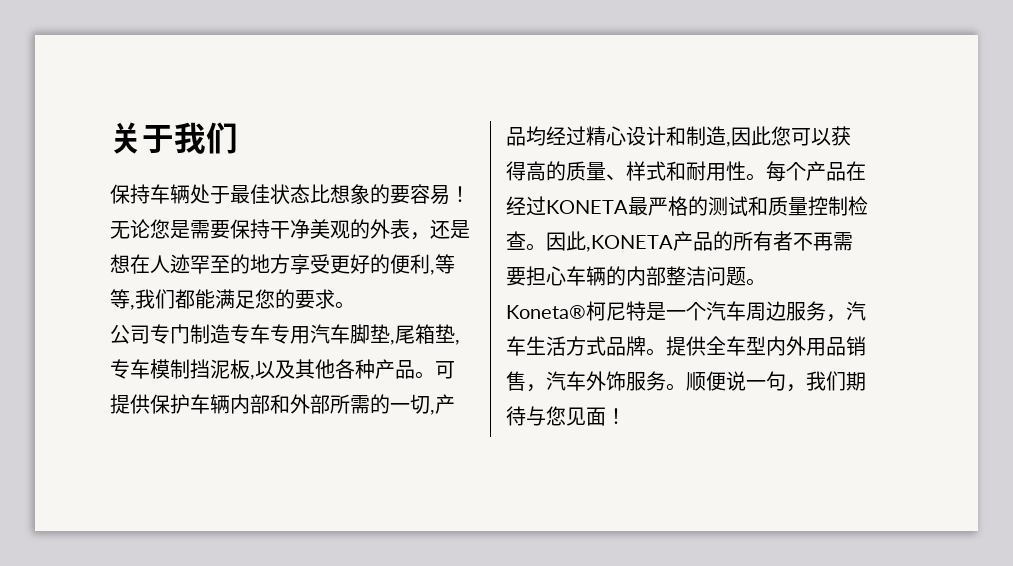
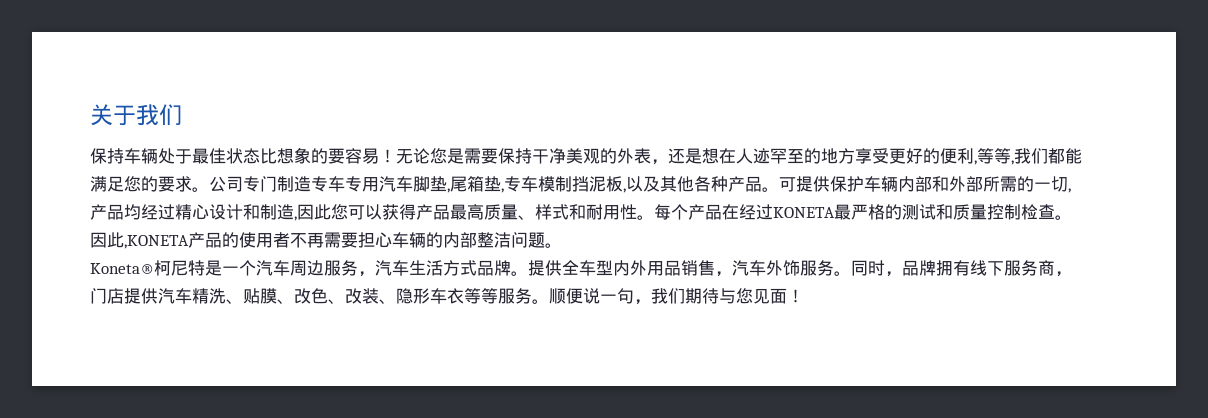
(355, 305) // -> (209, 189) none
[526,161,566,181] 高的 -> [416,204,484,220] 产品最高
[733,231,773,251] 所有 -> [239,232,273,248] 使用
(686, 387) none -> [851,260,1072,277] [90,288,549,304] 同时，品牌拥有线下服务商，门店提供汽车精洗、贴膜、改色、改装、隐形车衣等等服务。

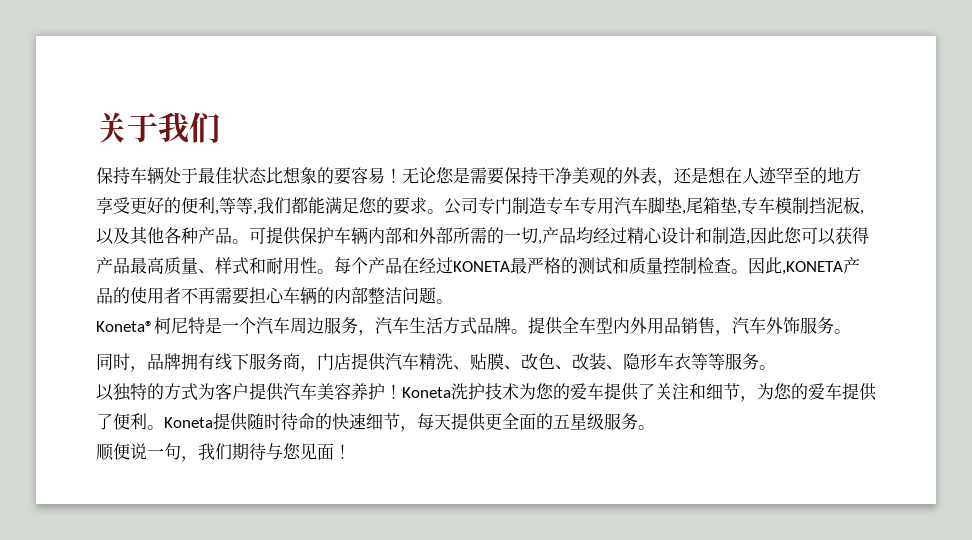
(851, 273) none -> (851, 331) //
(549, 301) none -> [96,383,877,402] [96,413,655,432] // 以独特的方式为客户提供汽车美容养护！Koneta洗护技术为您的爱车提供了关注和细节，为您的爱车提供了便利。Koneta提供随时待命的快速细节，每天提供更全面的五星级服务。 //

